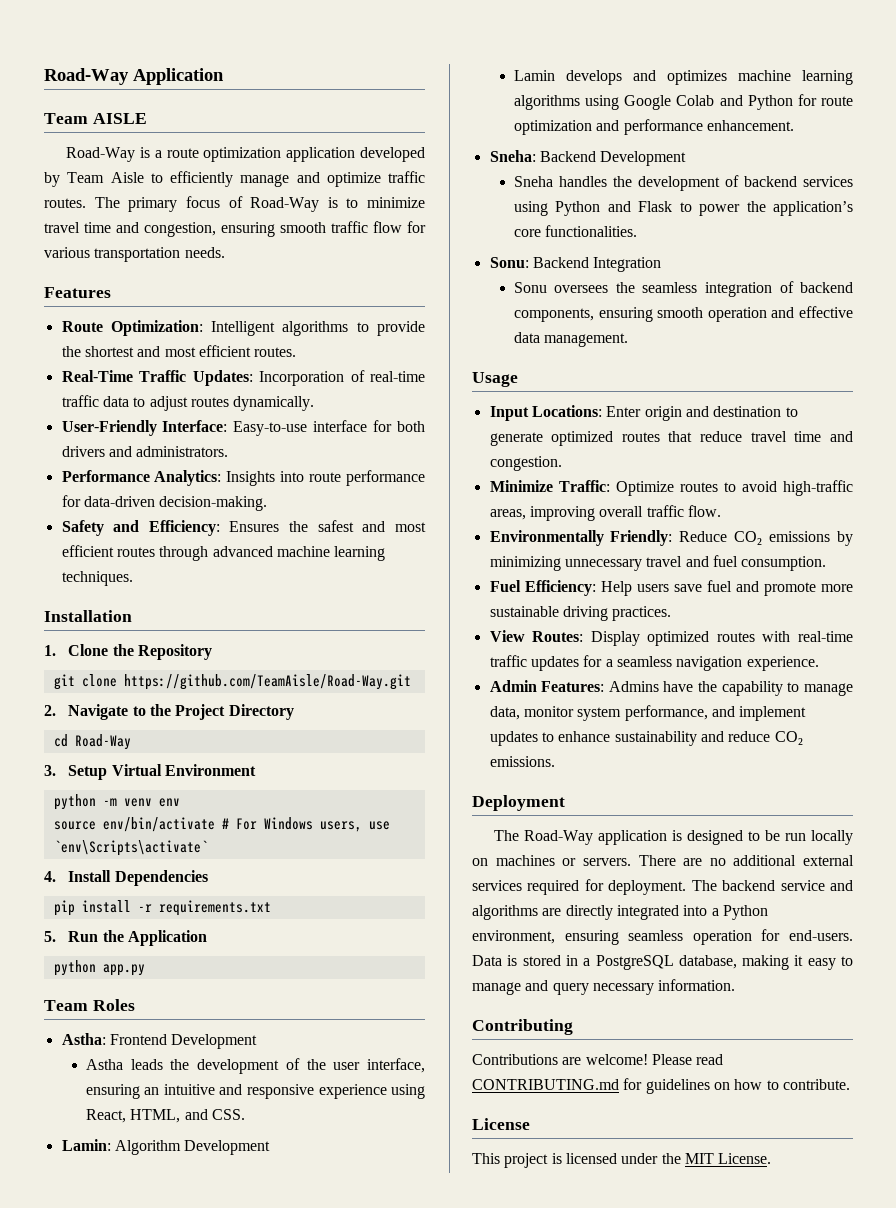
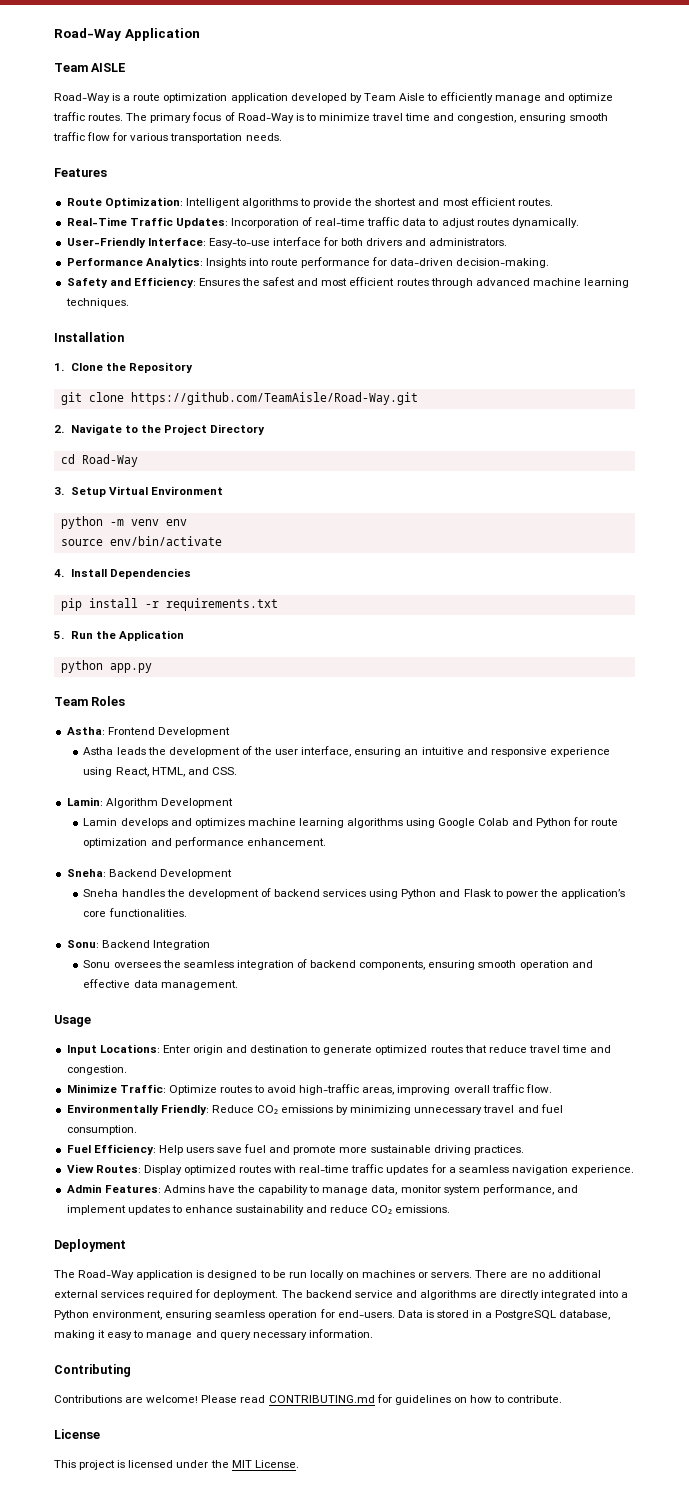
[221,817,390,832] [53,840,208,856] # For Windows users, use `env\Scripts\activate` -> (222, 541) none

